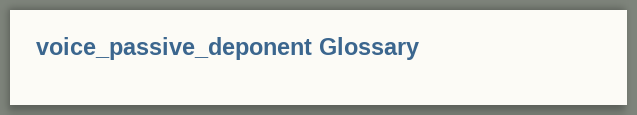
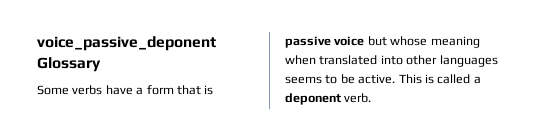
(419, 48) none -> [37,85,214,95] [285,36,480,48] [285,55,498,67] [285,74,481,84] [285,93,372,105] // Some verbs have a form that is passive voice but whose meaning when translated into other languages seems to be active. This is called a deponent verb.

